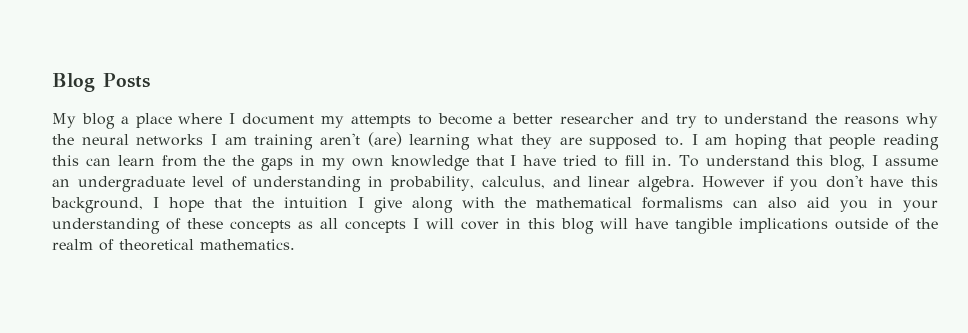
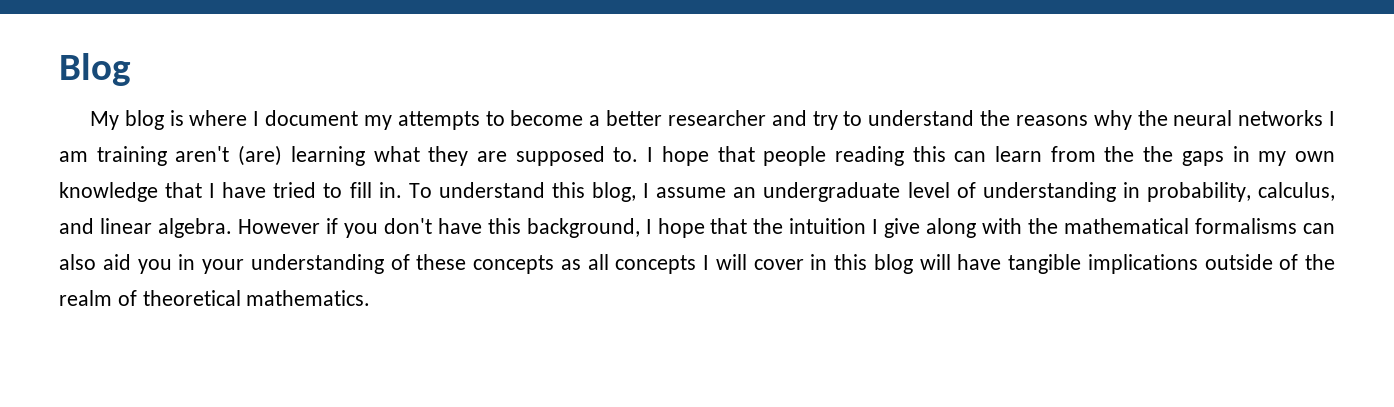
[103,73,150,88] Posts -> (131, 69) none
[120,113,172,128] a place -> [169,110,184,126] is
[705,134,787,150] am hoping -> [661,146,709,166] hope

